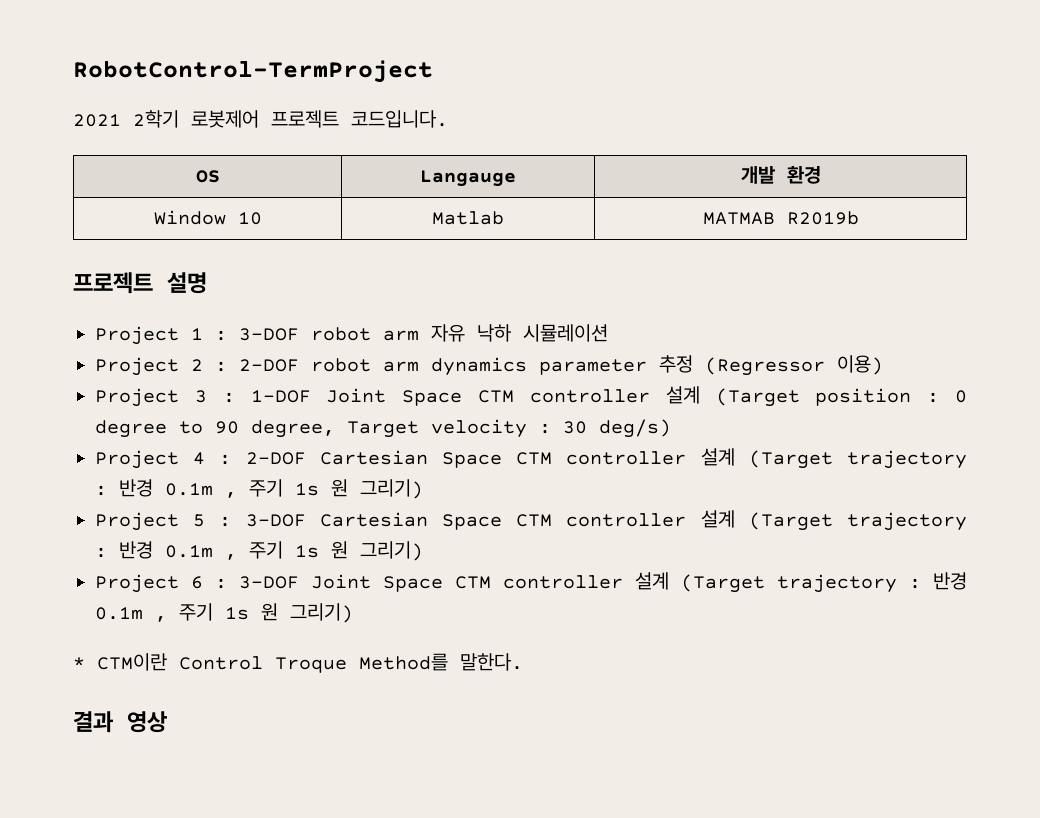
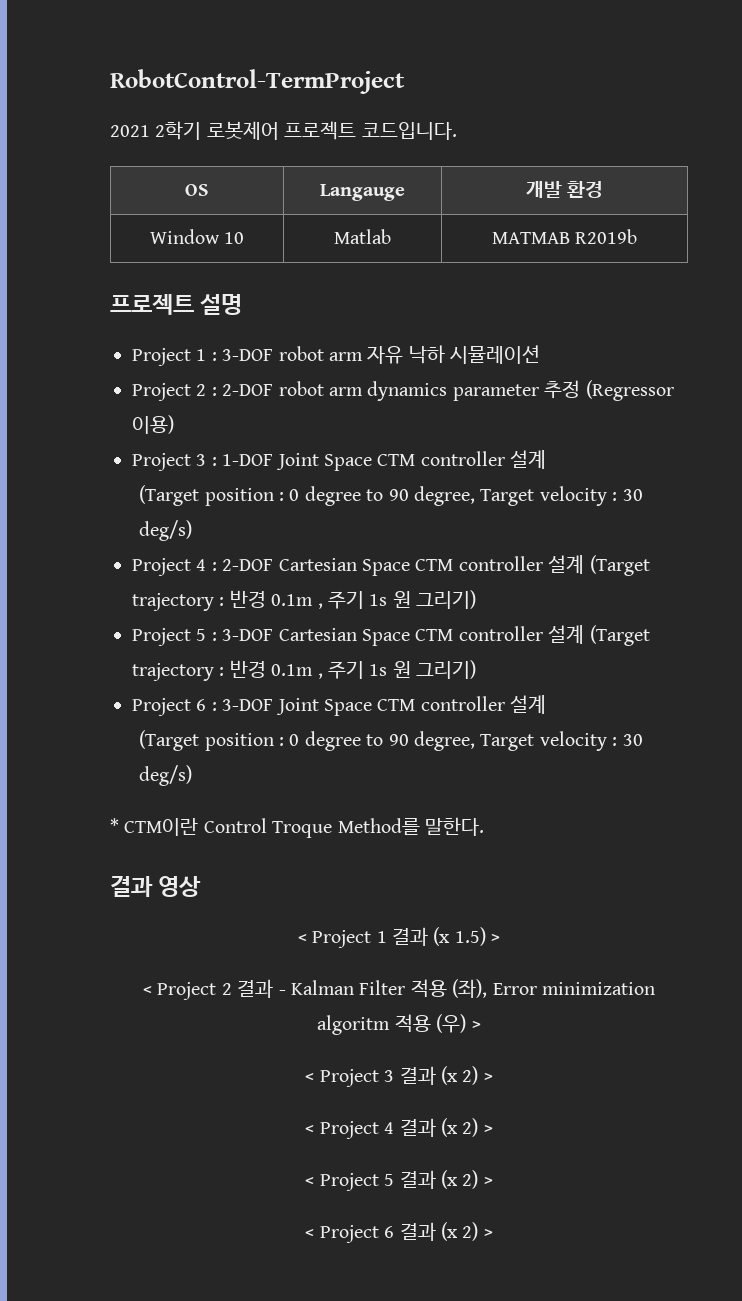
(700, 395) none -> (547, 459) //
[681,572,967,593] [95,603,353,623] (Target trajectory : 반경 0.1m , 주기 1s 원 그리기) -> [139,730,643,751] [139,765,193,786] // (Target position : 0 degree to 90 degree, Target velocity : 30 deg/s)
(167, 722) none -> [297,927,501,948] [143,979,655,1000] [317,1014,481,1035] [305,1066,493,1087] [305,1118,493,1139] [305,1170,493,1191] [305,1222,493,1243] // < Project 1 결과 (x 1.5) > // < Project 2 결과 - Kalman Filter 적용 (좌), Error minimization algoritm 적용 (우) > // < Project 3 결과 (x 2) > // < Project 4 결과 (x 2) > // < Project 5 결과 (x 2) > // < Project 6 결과 (x 2) >

